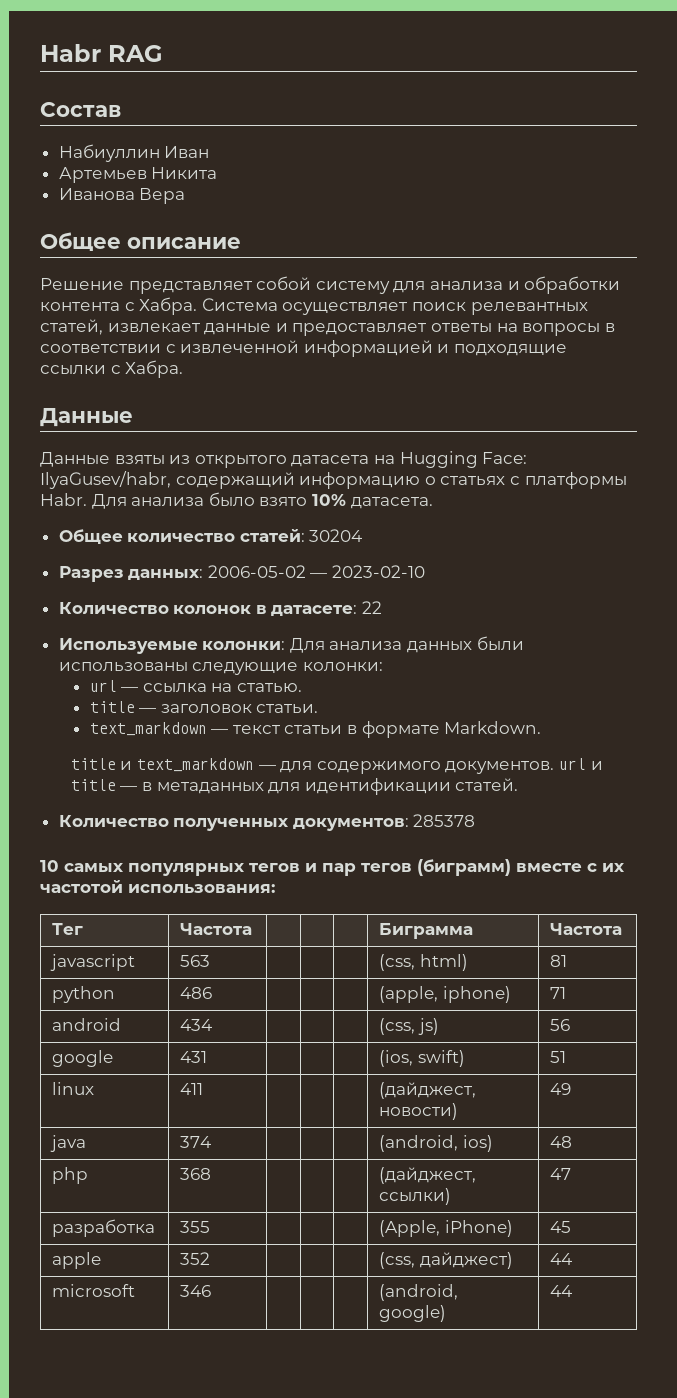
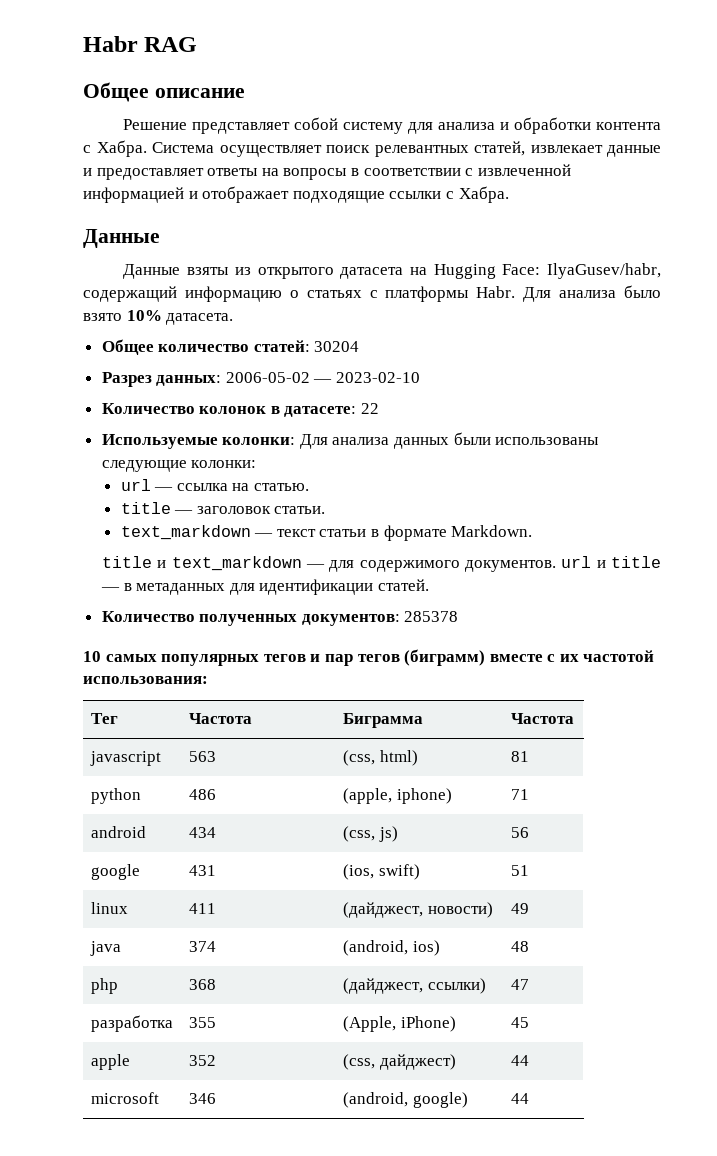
[40,102,121,117] [58,144,210,162] [58,167,218,183] [58,188,186,204] // Состав // Набиуллин Иван // Артемьев Никита // Иванова Вера -> (198, 44) none
(450, 348) none -> [202,186,290,203] отображает

